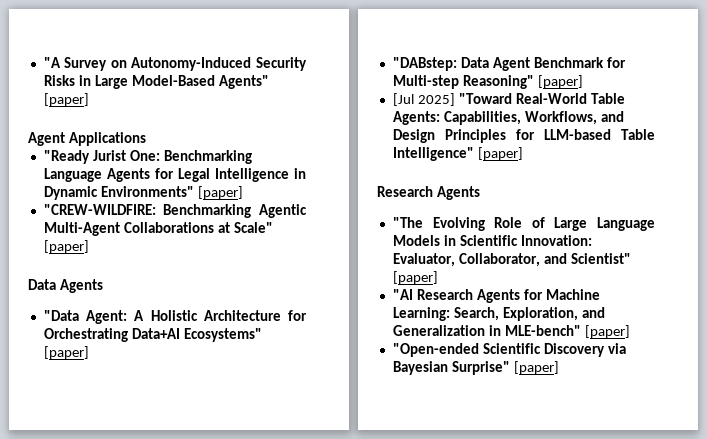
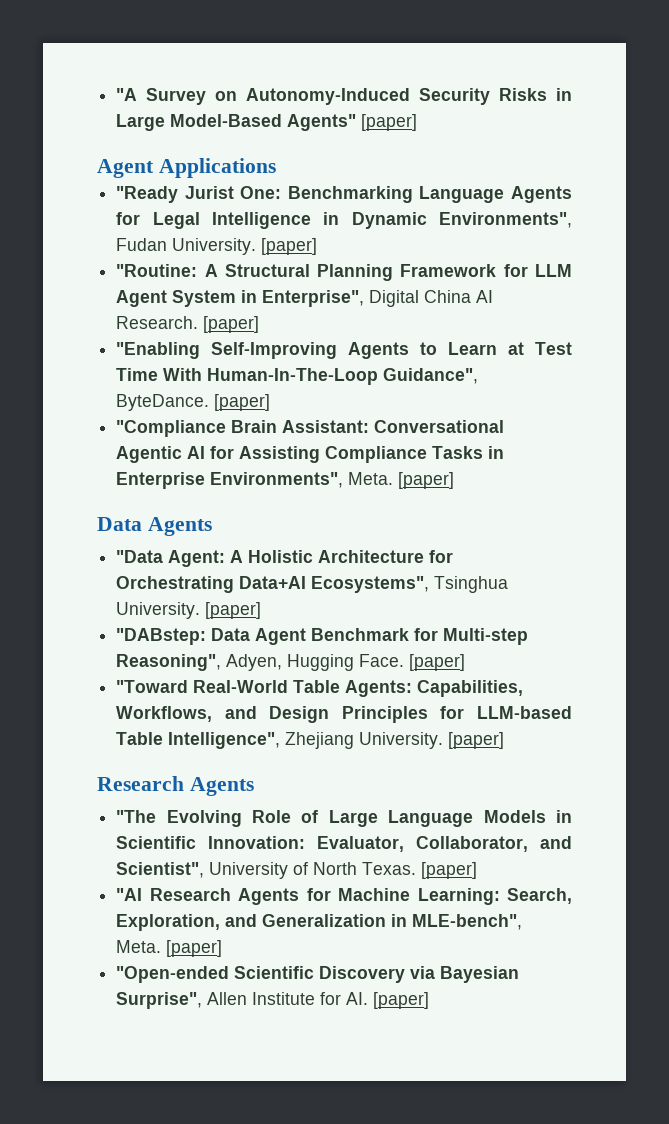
[100,186,243,199] [43,204,307,218] [43,222,273,236] Environments" [paper] // "CREW-WILDFIRE: Benchmarking Agentic Multi-Agent Collaborations at Scale" -> [439,212,572,228] [116,238,318,255] [116,264,572,281] [116,290,494,307] [116,316,260,333] [116,342,572,359] [116,368,479,385] [116,394,271,411] [116,420,505,437] [116,446,505,463] [116,472,394,489] Environments", Fudan University. [paper] // "Routine: A Structural Planning Framework for LLM Agent System in Enterprise", Digital China AI Research. [paper] // "Enabling Self-Improving Agents to Learn at Test Time With Human-In-The-Loop Guidance", ByteDance. [paper] // "Compliance Brain Assistant: Conversational Agentic AI for Assisting Compliance Tasks in Enterprise Environments", Meta.
[183,328,262,342] Ecosystems" -> [311,576,509,593] [116,602,201,619] Ecosystems", Tsinghua University.
[462,75,583,89] [392,93,455,106] Reasoning" [paper] // [Jul 2025] -> [116,654,466,671] Reasoning", Adyen, Hugging Face. [paper] //
[392,147,474,161] Intelligence" -> [168,732,444,749] Intelligence", Zhejiang University.
[570,253,631,264] Scientist" -> [116,862,417,879] Scientist", University of North Texas.
[504,325,581,336] MLE-bench" -> [412,914,523,930] [116,940,162,953] MLE-bench", Meta.
[451,361,510,375] Surprise" -> [116,992,369,1009] Surprise", Allen Institute for AI.

